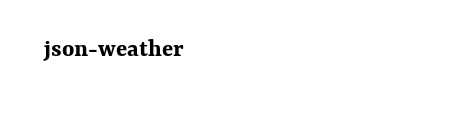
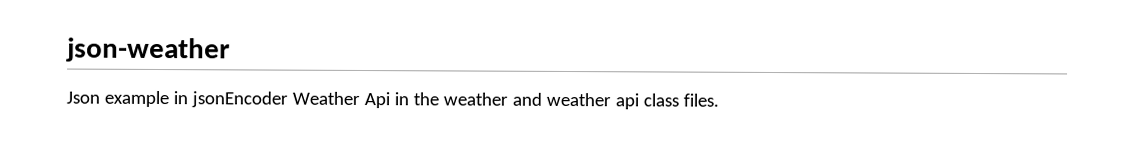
(184, 50) none -> [66,90,719,110] // Json example in jsonEncoder Weather Api in the weather and weather api class files.

